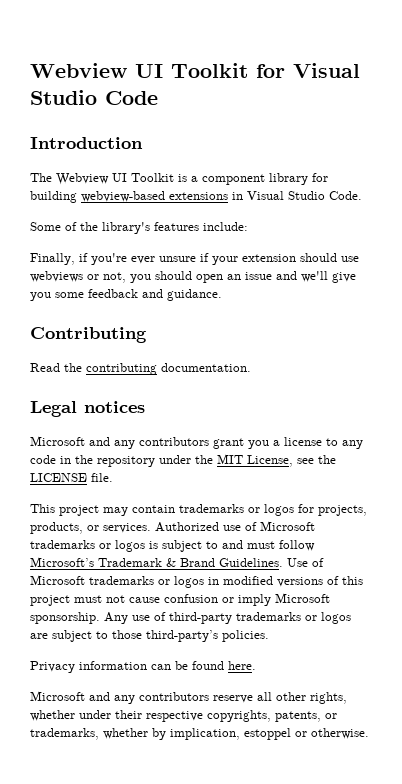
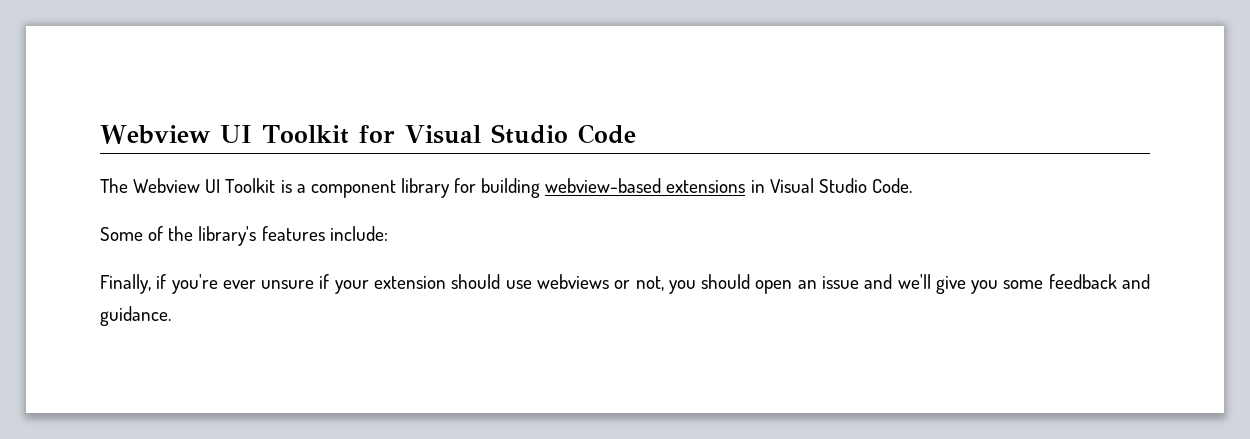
[30,137,143,149] // Introduction -> (636, 134) none
[30,327,147,343] [30,363,251,375] [30,401,145,417] [30,436,363,449] [30,454,336,467] [30,473,113,482] [30,504,367,516] [30,521,315,534] [30,540,315,552] [30,557,324,567] [30,575,363,588] [30,593,330,606] [30,612,351,624] [30,630,269,642] [30,661,256,673] [30,691,347,704] [30,710,337,722] [30,728,369,740] // Contributing // Read the contributing documentation. // Legal notices // Microsoft and any contributors grant you a license to any code in the repository under the MIT License, see the LICENSE file. // This project may contain trademarks or logos for projects, products, or services. Authorized use of Microsoft trademarks or logos is subject to and must follow Microsoft’s Trademark & Brand Guidelines. Use of Microsoft trademarks or logos in modified versions of this project must not cause confusion or imply Microsoft sponsorship. Any use of third-party trademarks or logos are subject to those third-party’s policies. // Privacy information can be found here. // Microsoft and any contributors reserve all other rights, whether under their respective copyrights, patents, or trademarks, whether by implication, estoppel or otherwise. -> (171, 316) none

